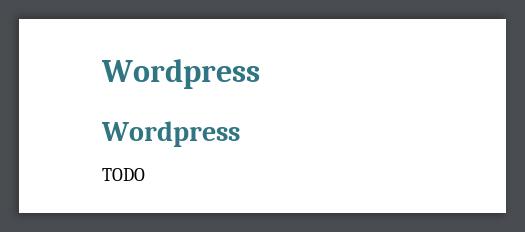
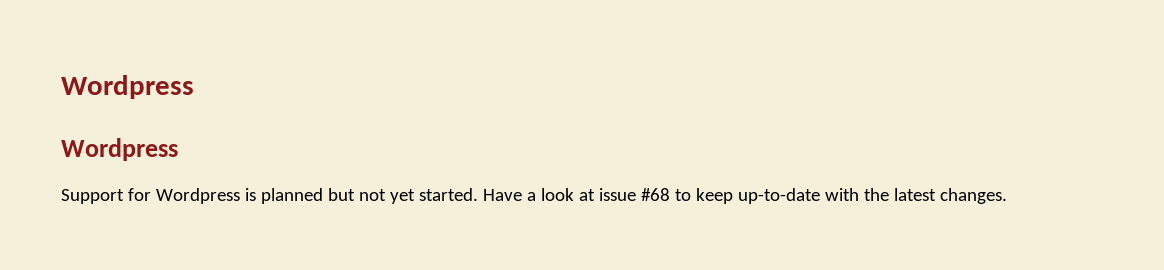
[102,168,145,181] TODO -> [61,188,1007,204] Support for Wordpress is planned but not yet started. Have a look at issue #68 to keep up-to-date with the latest changes.

